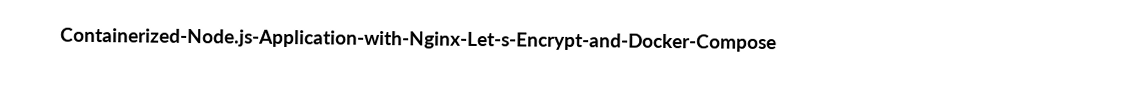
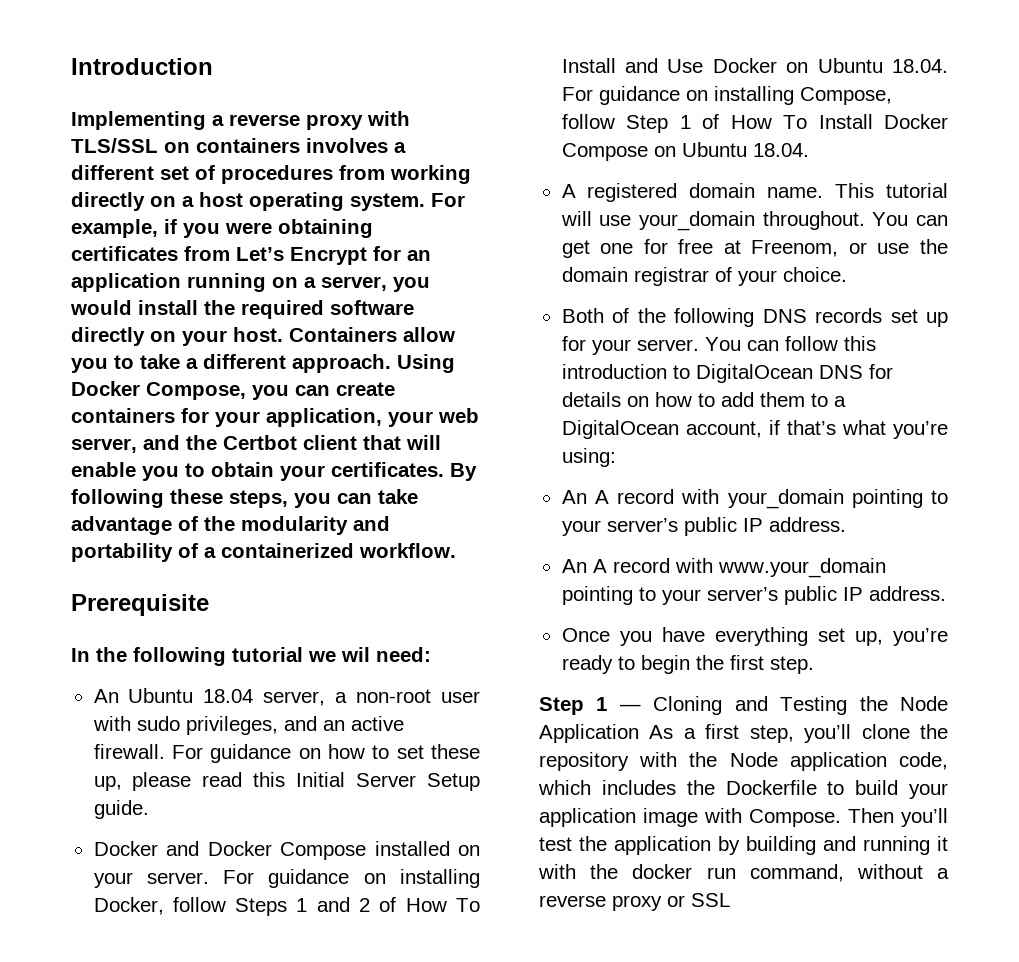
[60,27,777,53] Containerized-Node.js-Application-with-Nginx-Let-s-Encrypt-and-Docker-Compose -> [71,58,213,75] [71,111,410,130] [71,138,406,153] [71,165,471,184] [71,192,465,211] [71,219,373,238] [71,246,431,265] [71,273,430,292] [70,300,414,319] [71,327,455,346] [71,354,455,373] [71,381,395,400] [71,408,479,427] [71,435,441,453] [71,462,477,481] [71,489,418,508] [71,516,390,535] [71,543,456,562] [71,594,209,616] [71,647,431,666] [93,688,480,706] [92,716,404,735] [93,744,481,763] [93,772,480,791] [93,800,149,819] [93,841,480,860] [93,869,480,888] [93,897,480,916] [561,58,948,73] [561,86,892,105] [561,114,948,133] [561,142,809,161] [561,183,948,202] [560,211,948,231] [561,239,948,258] [561,267,847,286] [561,308,948,327] [561,336,876,355] [561,364,893,383] [561,392,846,407] [561,420,948,439] [561,448,616,467] [561,489,948,509] [561,517,846,536] [561,558,886,578] [561,586,946,605] [561,627,948,646] [561,655,814,674] [539,696,948,715] [539,724,948,743] [539,752,948,771] [538,780,948,799] [539,808,948,827] [539,836,948,855] [538,864,949,882] [539,893,730,911] Introduction // Implementing a reverse proxy with TLS/SSL on containers involves a different set of procedures from working directly on a host operating system. For example, if you were obtaining certificates from Let’s Encrypt for an application running on a server, you would install the required software directly on your host. Containers allow you to take a different approach. Using Docker Compose, you can create containers for your application, your web server, and the Certbot client that will enable you to obtain your certificates. By following these steps, you can take advantage of the modularity and portability of a containerized workflow. // Prerequisite // In the following tutorial we wil need: // An Ubuntu 18.04 server, a non-root user with sudo privileges, and an active firewall. For guidance on how to set these up, please read this Initial Server Setup guide. // Docker and Docker Compose installed on your server. For guidance on installing Docker, follow Steps 1 and 2 of How To Install and Use Docker on Ubuntu 18.04. For guidance on installing Compose, follow Step 1 of How To Install Docker Compose on Ubuntu 18.04. // A registered domain name. This tutorial will use your_domain throughout. You can get one for free at Freenom, or use the domain registrar of your choice. // Both of the following DNS records set up for your server. You can follow this introduction to DigitalOcean DNS for details on how to add them to a DigitalOcean account, if that’s what you’re using: // An A record with your_domain pointing to your server’s public IP address. // An A record with www.your_domain pointing to your server’s public IP address. // Once you have everything set up, you’re ready to begin the first step. // Step 1 — Cloning and Testing the Node Application As a first step, you’ll clone the repository with the Node application code, which includes the Dockerfile to build your application image with Compose. Then you’ll test the application by building and running it with the docker run command, without a reverse proxy or SSL

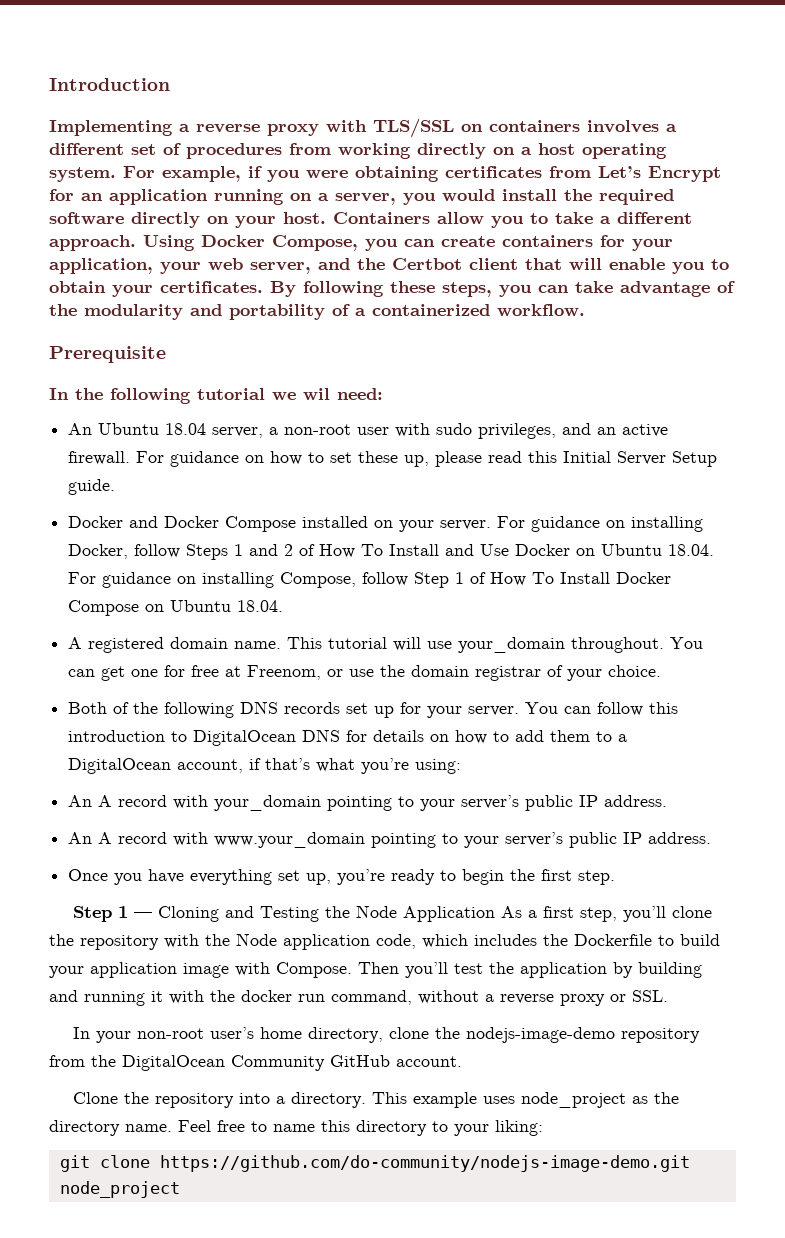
[691,893,730,907] SSL -> [632,990,668,1002] [73,1027,701,1043] [49,1055,462,1071] [73,1092,680,1108] [49,1120,543,1136] [59,1155,690,1172] [59,1181,180,1198] SSL. // In your non-root user’s home directory, clone the nodejs-image-demo repository from the DigitalOcean Community GitHub account. // Clone the repository into a directory. This example uses node_project as the directory name. Feel free to name this directory to your liking: // git clone https://github.com/do-community/nodejs-image-demo.git node_project

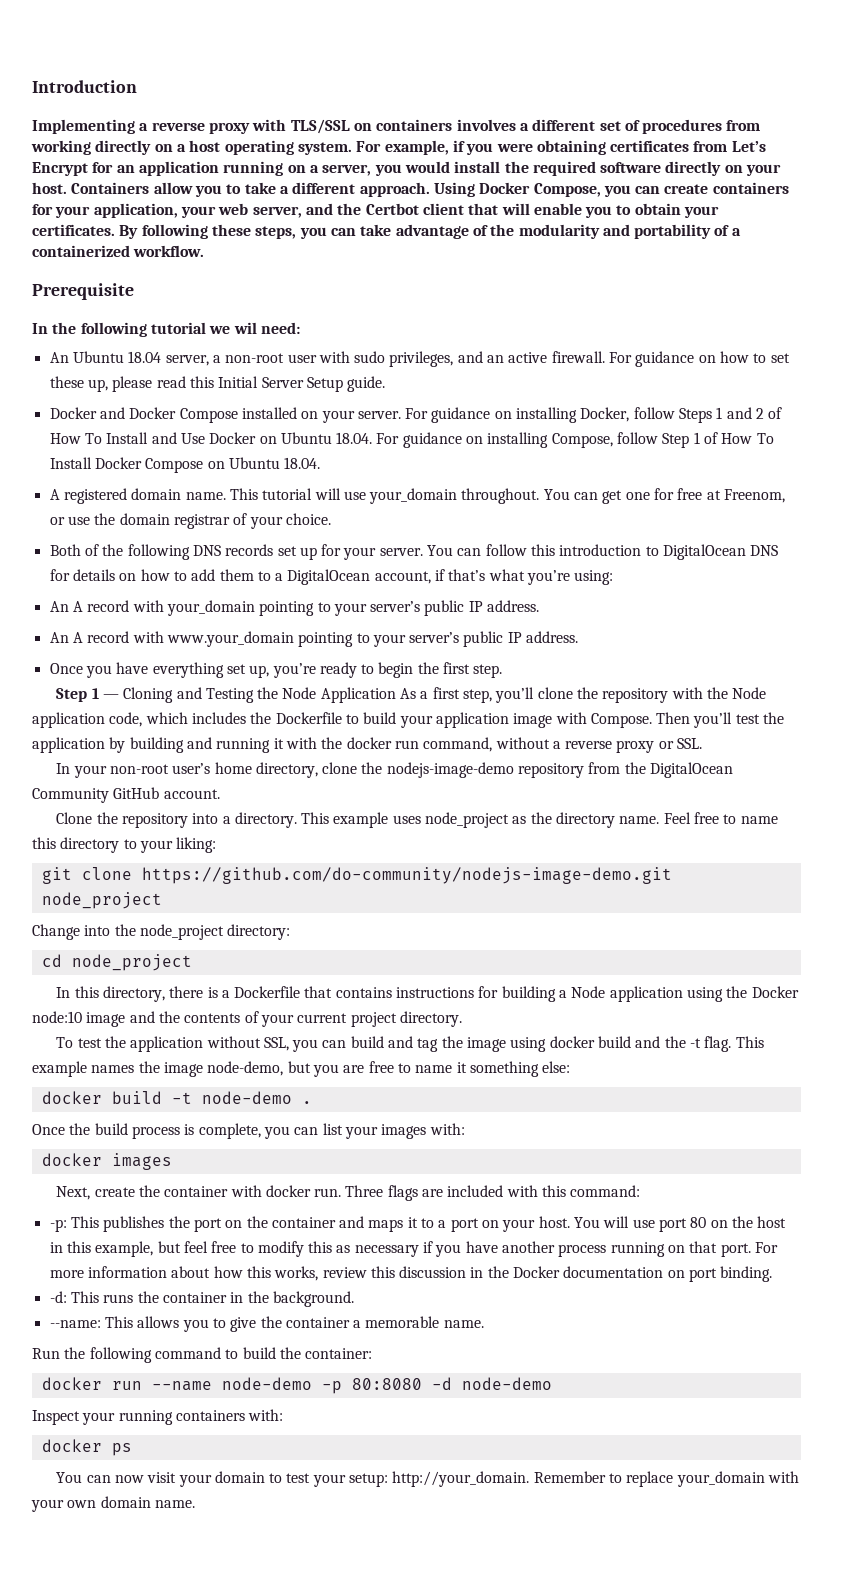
(180, 1189) none -> [32,924,291,940] [41,954,192,971] [56,986,799,1002] [32,1011,462,1027] [56,1036,764,1052] [32,1061,571,1077] [41,1091,312,1104] [32,1123,465,1139] [41,1153,172,1170] [56,1185,641,1201] [49,1216,787,1232] [49,1241,779,1257] [49,1266,773,1282] [49,1291,354,1307] [49,1316,484,1332] [32,1347,373,1363] [41,1377,552,1394] [32,1409,284,1425] [41,1439,132,1456] [56,1471,800,1487] [31,1496,195,1512] // Change into the node_project directory: // cd node_project // In this directory, there is a Dockerfile that contains instructions for building a Node application using the Docker node:10 image and the contents of your current project directory. // To test the application without SSL, you can build and tag the image using docker build and the -t flag. This example names the image node-demo, but you are free to name it something else: // docker build -t node-demo . // Once the build process is complete, you can list your images with: // docker images // Next, create the container with docker run. Three flags are included with this command: // -p: This publishes the port on the container and maps it to a port on your host. You will use port 80 on the host in this example, but feel free to modify this as necessary if you have another process running on that port. For more information about how this works, review this discussion in the Docker documentation on port binding. // -d: This runs the container in the background. // --name: This allows you to give the container a memorable name. // Run the following command to build the container: // docker run --name node-demo -p 80:8080 -d node-demo // Inspect your running containers with: // docker ps // You can now visit your domain to test your setup: http://your_domain. Remember to replace your_domain with your own domain name.

